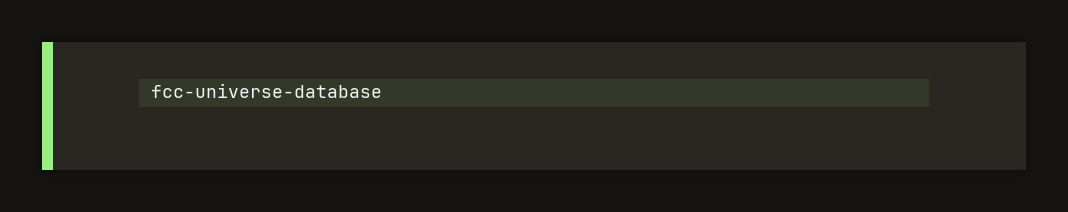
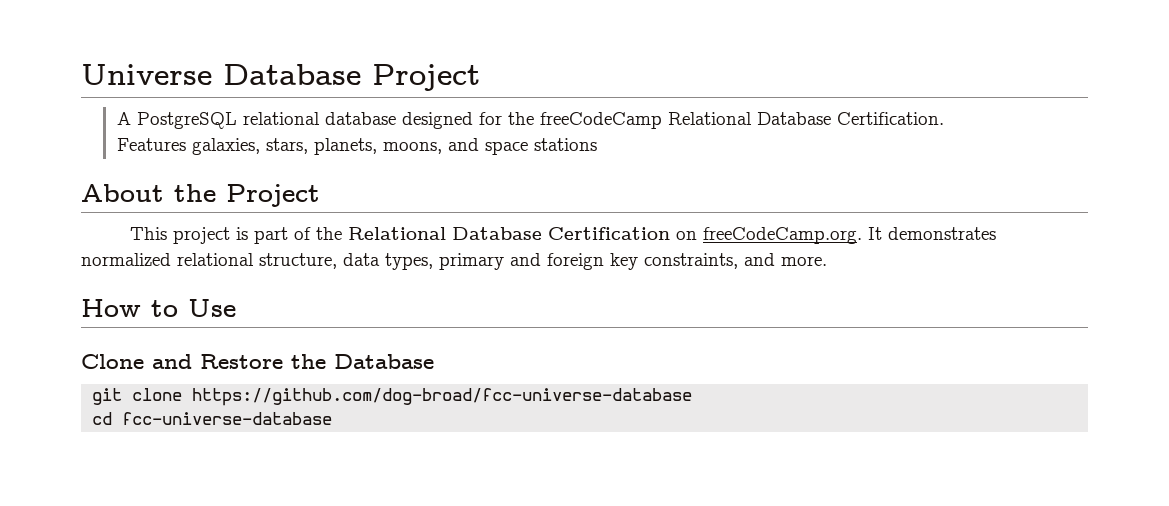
(151, 90) none -> [81,64,480,91] [116,112,944,129] [116,138,597,155] [81,184,320,207] [129,227,996,244] [81,253,827,270] [81,299,236,317] [81,354,434,369] [92,388,693,406] [92,412,113,425] Universe Database Project // A PostgreSQL relational database designed for the freeCodeCamp Relational Database Certification. // Features galaxies, stars, planets, moons, and space stations // About the Project // This project is part of the Relational Database Certification on freeCodeCamp.org. It demonstrates normalized relational structure, data types, primary and foreign key constraints, and more. // How to Use // Clone and Restore the Database // git clone https://github.com/dog-broad/fcc-universe-database // cd

